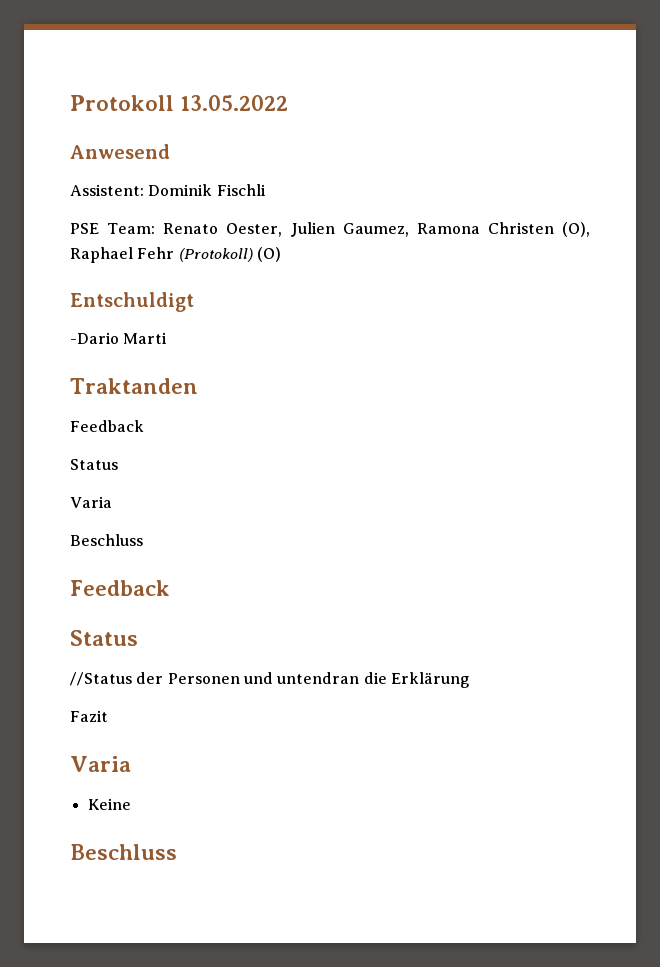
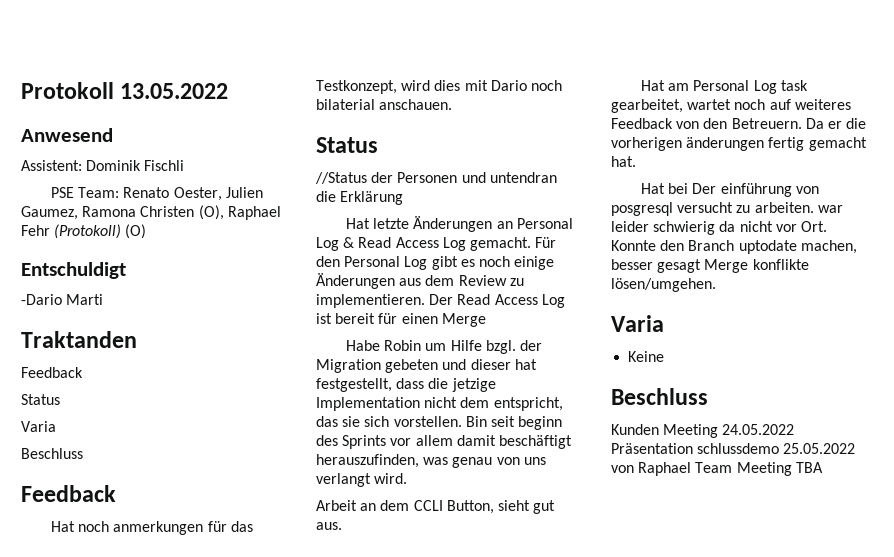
(170, 588) none -> [50,521,253,535] [316,80,562,94] [316,99,453,110] // Hat noch anmerkungen für das Testkonzept, wird dies mit Dario noch bilaterial anschauen.
[70,710,108,722] [70,756,131,772] [87,798,131,810] [70,844,177,860] Fazit // Varia // Keine // Beschluss -> [345,216,573,232] [316,237,557,251] [316,256,555,270] [316,273,524,289] [316,294,565,308] [316,313,486,327] [345,340,542,354] [316,359,537,373] [316,378,496,392] [316,397,563,411] [316,416,563,430] [316,435,572,449] [316,454,546,468] [316,473,408,487] [316,500,556,514] [316,522,342,530] [640,80,808,94] [611,99,851,113] [611,118,867,129] [611,137,867,151] [611,156,636,167] [640,183,819,197] [611,202,843,216] [611,221,827,235] [611,240,857,254] [611,259,809,273] [611,278,716,292] [611,315,664,332] [628,351,665,362] [611,388,708,405] [611,424,795,438] [611,443,856,454] [611,462,823,476] Hat letzte Änderungen an Personal Log & Read Access Log gemacht. Für den Personal Log gibt es noch einige Änderungen aus dem Review zu implementieren. Der Read Access Log ist bereit für einen Merge // Habe Robin um Hilfe bzgl. der Migration gebeten und dieser hat festgestellt, dass die jetzige Implementation nicht dem entspricht, das sie sich vorstellen. Bin seit beginn des Sprints vor allem damit beschäftigt herauszufinden, was genau von uns verlangt wird. // Arbeit an dem CCLI Button, sieht gut aus. // Hat am Personal Log task gearbeitet, wartet noch auf weiteres Feedback von den Betreuern. Da er die vorherigen änderungen fertig gemacht hat. // Hat bei Der einführung von posgresql versucht zu arbeiten. war leider schwierig da nicht vor Ort. Konnte den Branch uptodate machen, besser gesagt Merge konflikte lösen/umgehen. // Varia // Keine // Beschluss // Kunden Meeting 24.05.2022 Präsentation schlussdemo 25.05.2022 von Raphael Team Meeting TBA

